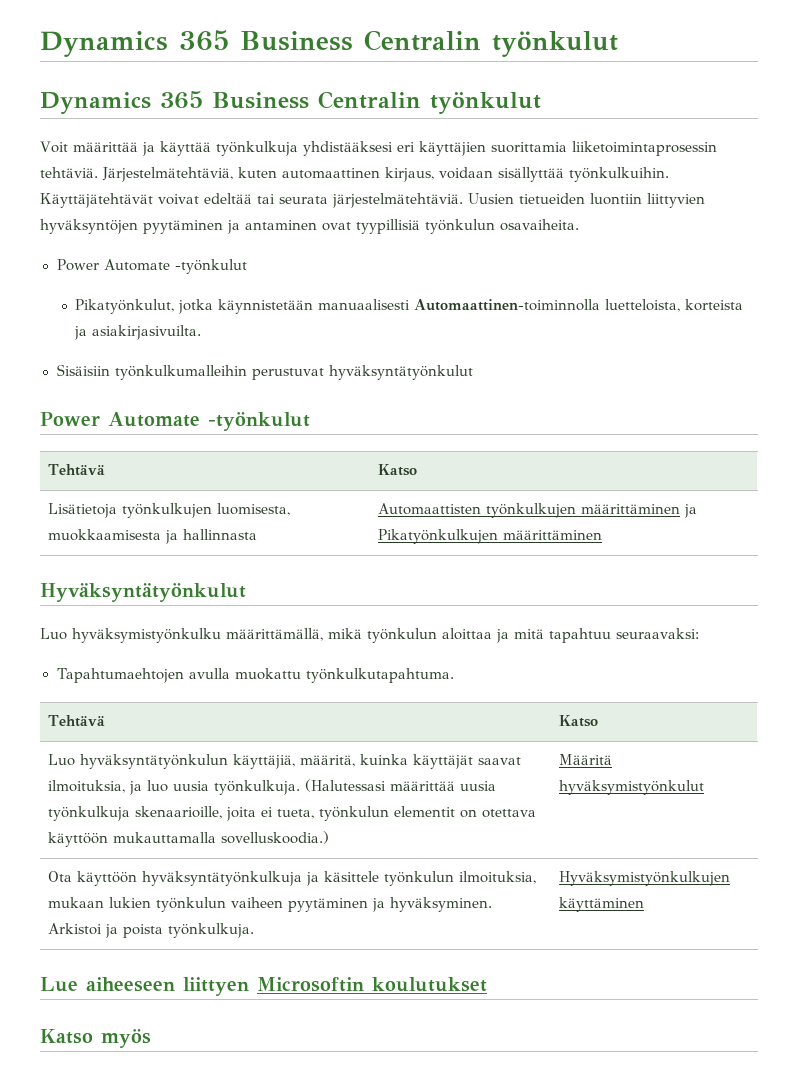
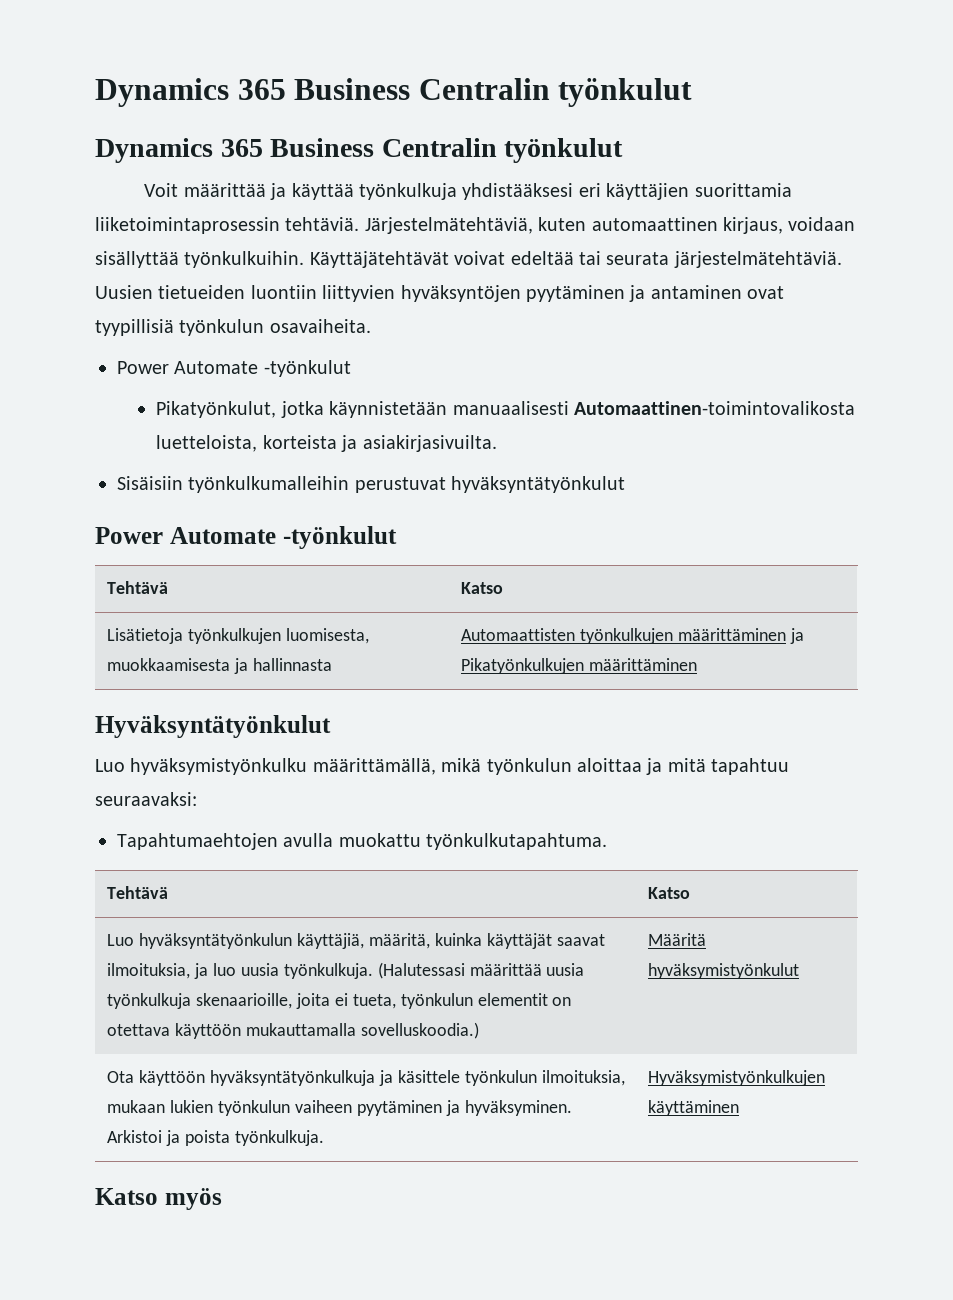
[414,299,601,311] Automaattinen-toiminnolla -> [573,401,855,415] Automaattinen-toimintovalikosta
[40,977,487,996] // Lue aiheeseen liittyen Microsoftin koulutukset -> (740, 1108) none

